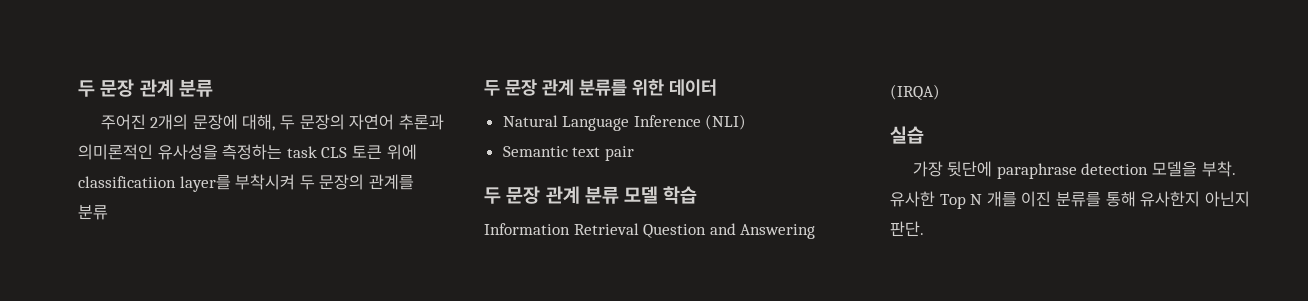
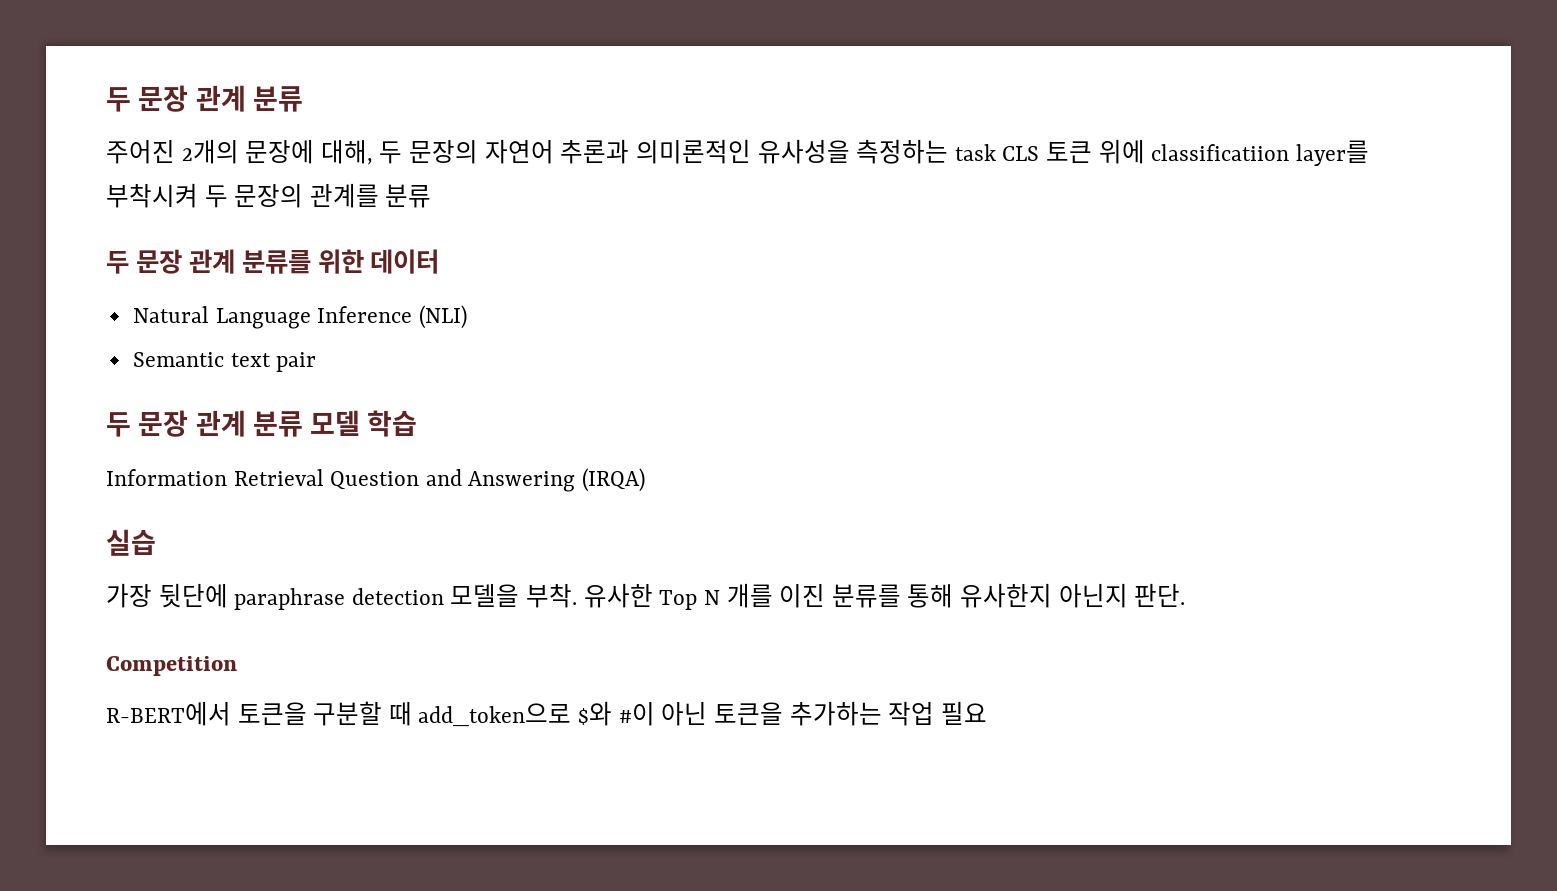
(924, 229) none -> [106,656,237,676] [106,701,987,727] // Competition // R-BERT에서 토큰을 구분할 때 add_token으로 $와 #이 아닌 토큰을 추가하는 작업 필요

